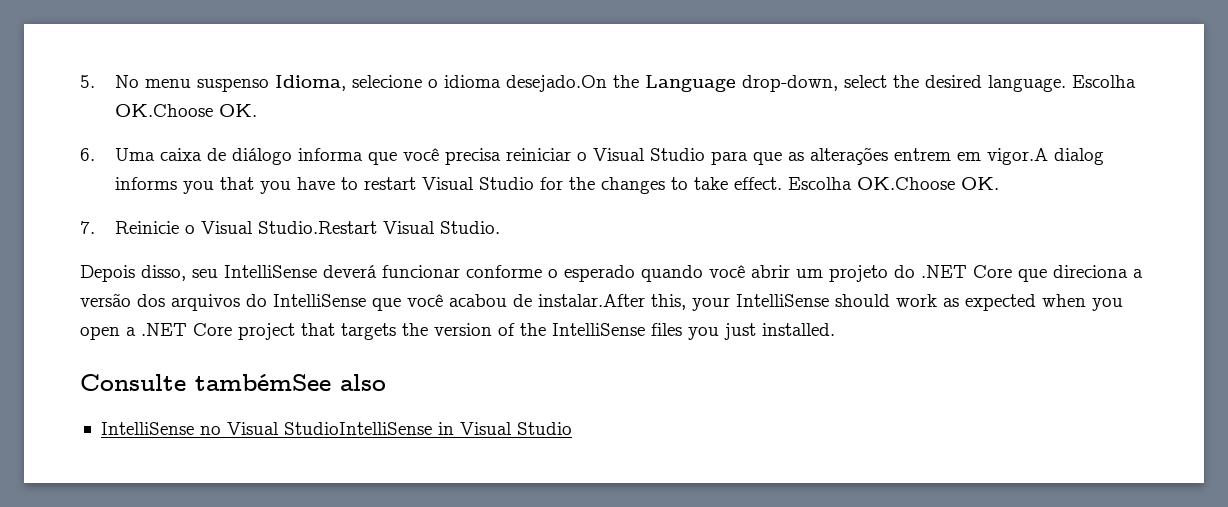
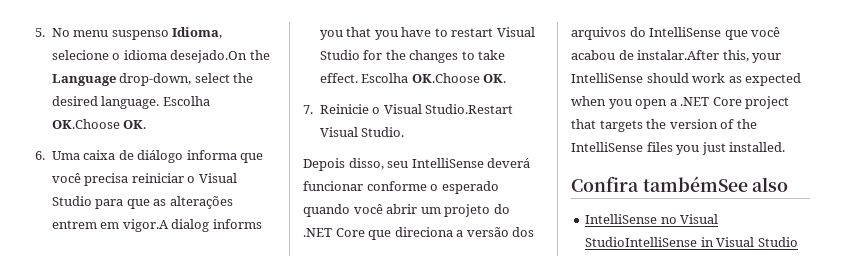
[80,374,186,391] Consulte -> [571,176,639,192] Confira

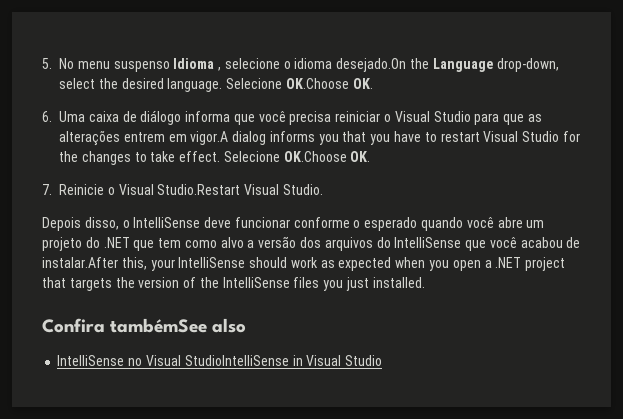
[172,27,223,39] Idioma, -> [173,58,222,71] Idioma ,
[162,96,210,106] Escolha -> [226,78,283,89] Selecione
[361,73,409,83] Escolha -> [223,151,280,162] Selecione
[387,158,531,168] seu IntelliSense deverá -> [122,217,232,228] o IntelliSense deve
[386,204,418,214] abrir -> [497,217,523,228] abre
[335,227,453,240] Core que direciona -> [133,237,244,251] que tem como alvo
[712,97,742,106] Core -> (522, 262) none

